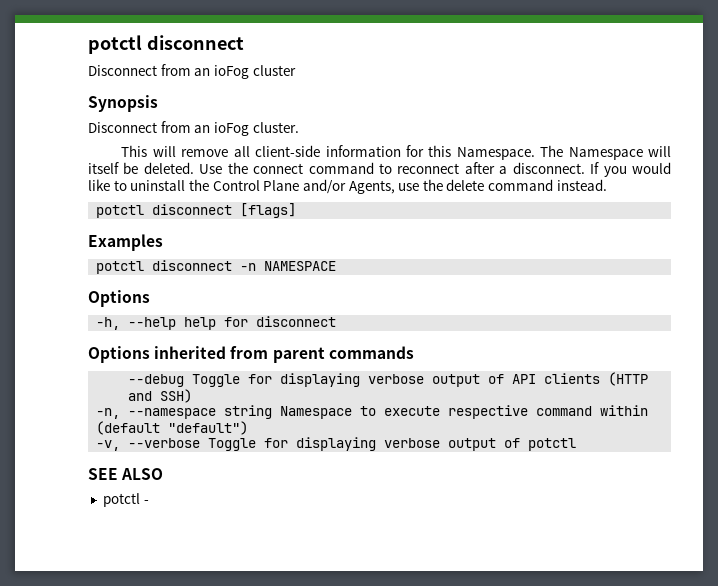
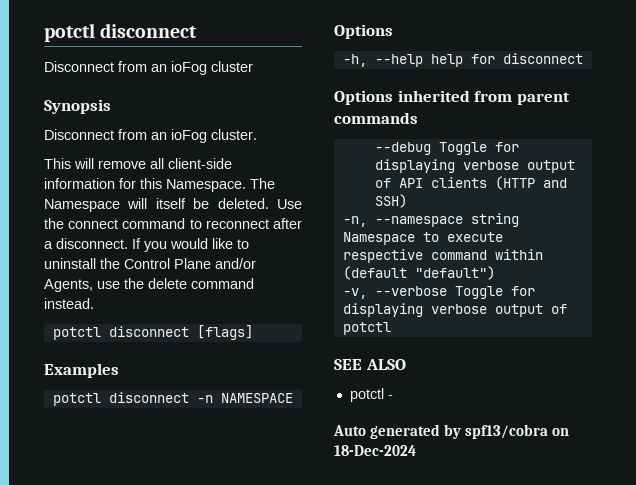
(149, 502) none -> [333,424,569,439] [334,445,416,456] // Auto generated by spf13/cobra on 18-Dec-2024

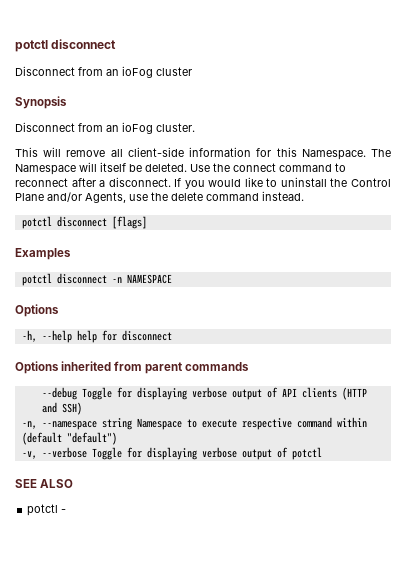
[333,424,569,439] [334,445,416,456] // Auto generated by spf13/cobra on 18-Dec-2024 -> (67, 511) none

